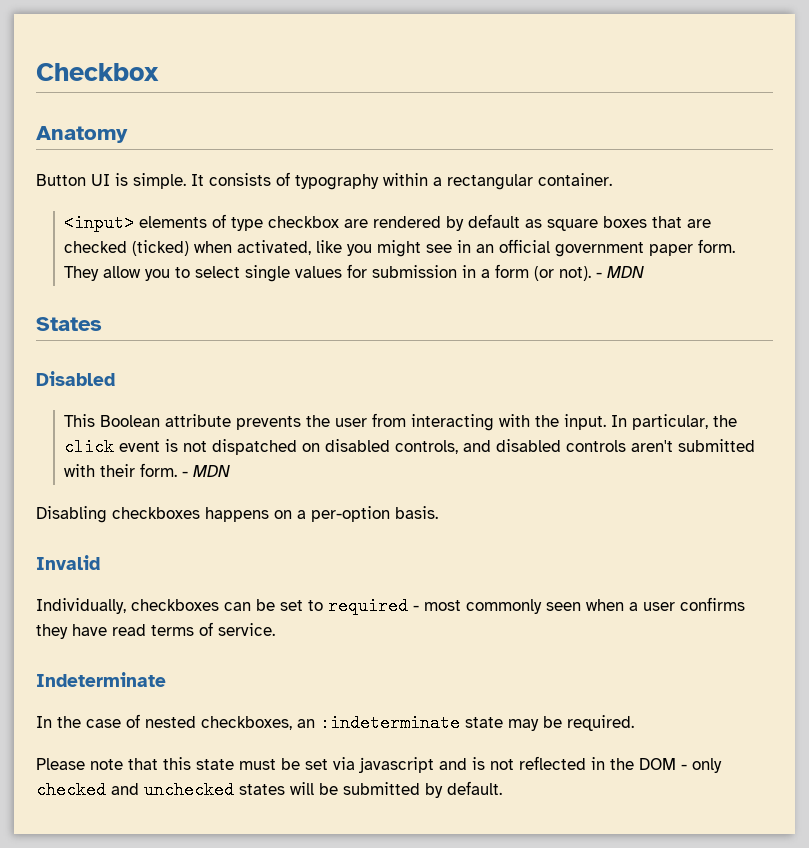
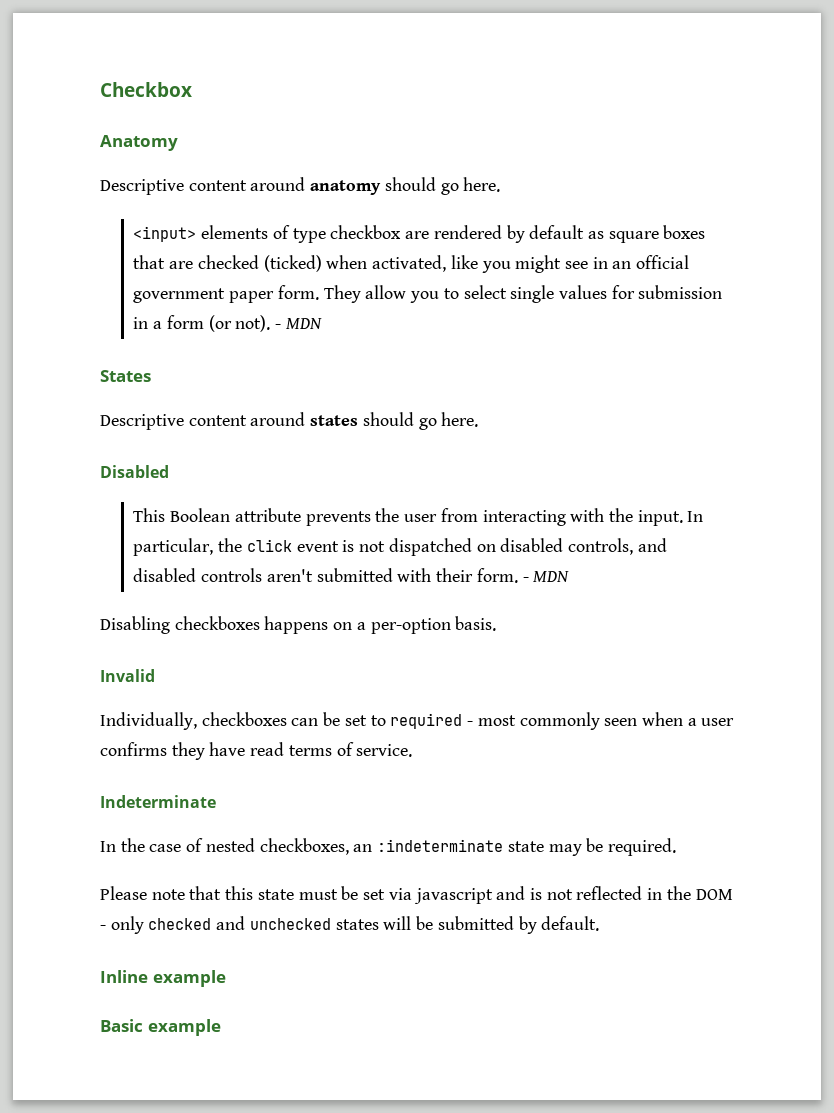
[36,172,612,190] Button UI is simple. It consists of typography within a rectangular container. -> [100,177,501,195] Descriptive content around anatomy should go here.
(102, 324) none -> [100,412,479,430] // Descriptive content around states should go here.
(502, 788) none -> [100,970,226,987] [100,1019,221,1036] // Inline example // Basic example

